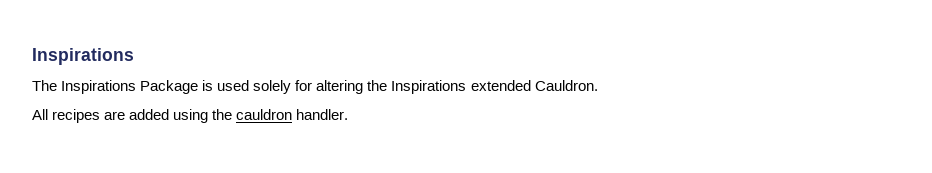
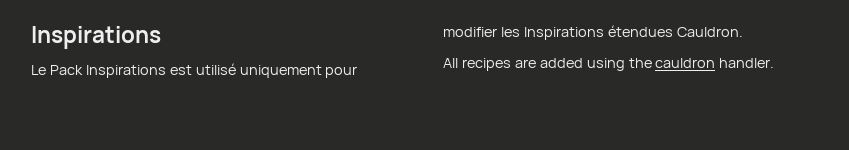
[32,80,531,94] The Inspirations Package is used solely for altering the Inspirations extended -> [31,63,358,78] [443,25,673,40] Le Pack Inspirations est utilisé uniquement pour modifier les Inspirations étendues

